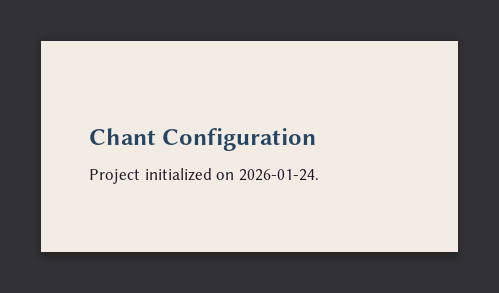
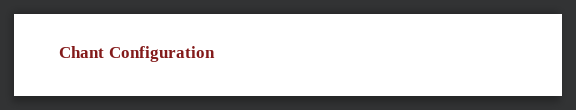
[89,168,319,184] // Project initialized on 2026-01-24. -> (215, 54) none

